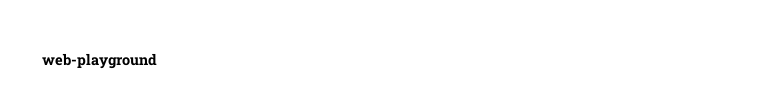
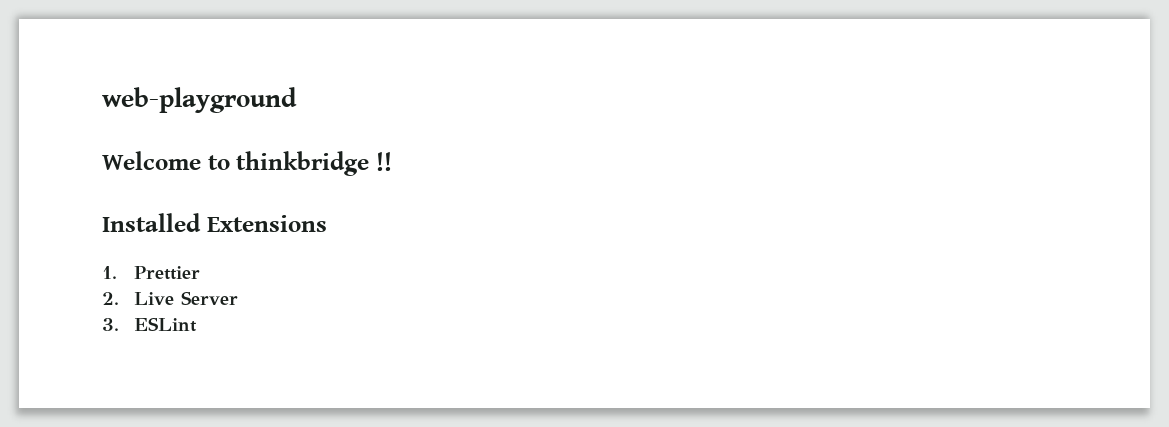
(157, 61) none -> [102,151,392,176] [102,213,327,232] [102,266,201,280] [102,291,239,305] [102,317,198,332] // Welcome to thinkbridge !! // Installed Extensions // 1. Prettier // 2. Live Server // 3. ESLint

